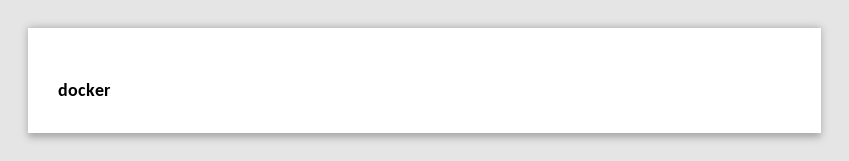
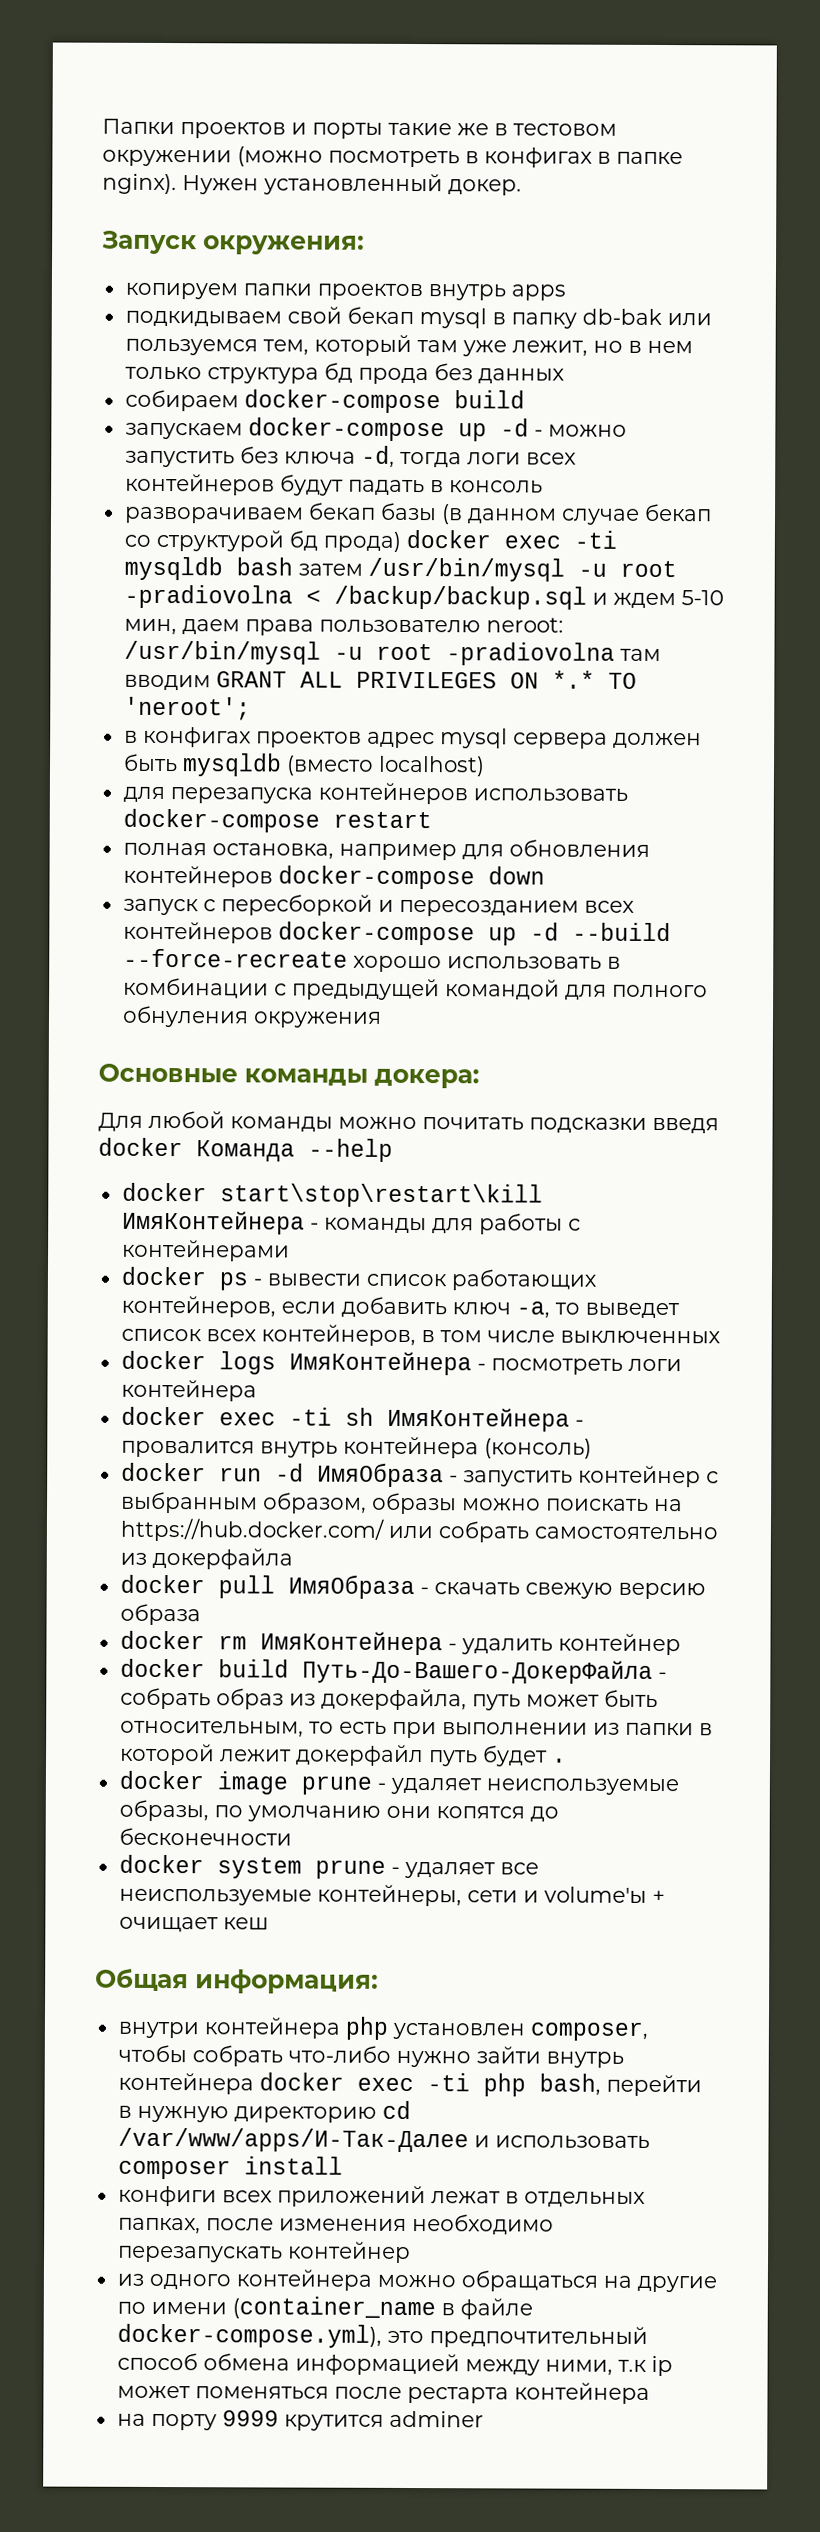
[58,83,111,96] docker -> [102,118,617,139] [102,146,683,168] [102,173,522,196] [102,230,365,255] [124,282,566,301] [124,306,712,329] [124,334,693,357] [124,362,564,385] [124,389,525,414] [124,417,627,442] [124,445,576,468] [124,473,543,496] [123,502,712,525] [123,529,617,552] [123,556,677,582] [123,584,724,610] [123,617,564,636] [123,640,661,666] [123,670,637,691] [123,696,251,721] [123,726,702,749] [122,753,485,777] [122,782,628,805] [122,808,432,833] [122,839,650,861] [122,865,545,890] [122,894,634,917] [122,921,671,946] [122,948,621,973] [122,977,708,1001] [121,1005,382,1028] [98,1063,480,1089] [98,1110,719,1134] [98,1137,393,1162] [121,1182,543,1208] [121,1210,581,1235] [121,1239,290,1262] [120,1266,596,1291] [120,1295,680,1319] [120,1324,720,1347] [120,1350,682,1376] [120,1379,257,1402] [120,1406,584,1432] [120,1436,592,1459] [120,1462,719,1488] [120,1491,683,1515] [119,1517,718,1543] [119,1547,293,1570] [119,1574,706,1600] [119,1603,201,1626] [119,1630,681,1656] [119,1658,667,1684] [119,1687,658,1711] [119,1720,713,1739] [118,1743,567,1767] [118,1770,679,1796] [118,1799,559,1822] [118,1827,292,1846] [118,1854,539,1879] [118,1884,665,1907] [118,1916,269,1933] [95,1968,379,1994] [117,2016,648,2041] [117,2044,624,2068] [117,2072,702,2097] [117,2100,411,2123] [117,2127,650,2153] [117,2156,343,2180] [117,2185,645,2208] [117,2214,554,2235] [117,2241,411,2264] [116,2269,717,2293] [116,2296,533,2320] [116,2323,648,2348] [116,2352,673,2377] [116,2382,650,2404] [116,2410,484,2431] Папки проектов и порты такие же в тестовом окружении (можно посмотреть в конфигах в папке nginx). Нужен установленный докер. // Запуск окружения: // копируем папки проектов внутрь apps // подкидываем свой бекап mysql в папку db-bak или пользуемся тем, который там уже лежит, но в нем только структура бд прода без данных // собираем docker-compose build // запускаем docker-compose up -d - можно запустить без ключа -d, тогда логи всех контейнеров будут падать в консоль // разворачиваем бекап базы (в данном случае бекап со структурой бд прода) docker exec -ti mysqldb bash затем /usr/bin/mysql -u root -pradiovolna < /backup/backup.sql и ждем 5-10 мин, даем права пользователю neroot: /usr/bin/mysql -u root -pradiovolna там вводим GRANT ALL PRIVILEGES ON *.* TO 'neroot'; // в конфигах проектов адрес mysql сервера должен быть mysqldb (вместо localhost) // для перезапуска контейнеров использовать docker-compose restart // полная остановка, например для обновления контейнеров docker-compose down // запуск с пересборкой и пересозданием всех контейнеров docker-compose up -d --build --force-recreate хорошо использовать в комбинации с предыдущей командой для полного обнуления окружения // Основные команды докера: // Для любой команды можно почитать подсказки введя docker Команда --help // docker start\stop\restart\kill ИмяКонтейнера - команды для работы с контейнерами // docker ps - вывести список работающих контейнеров, если добавить ключ -a, то выведет список всех контейнеров, в том числе выключенных // docker logs ИмяКонтейнера - посмотреть логи контейнера // docker exec -ti sh ИмяКонтейнера - провалится внутрь контейнера (консоль) // docker run -d ИмяОбраза - запустить контейнер с выбранным образом, образы можно поискать на https://hub.docker.com/ или собрать самостоятельно из докерфайла // docker pull ИмяОбраза - скачать свежую версию образа // docker rm ИмяКонтейнера - удалить контейнер // docker build Путь-До-Вашего-ДокерФайла - собрать образ из докерфайла, путь может быть относительным, то есть при выполнении из папки в которой лежит докерфайл путь будет . // docker image prune - удаляет неиспользуемые образы, по умолчанию они копятся до бесконечности // docker system prune - удаляет все неиспользуемые контейнеры, сети и volume'ы + очищает кеш // Общая информация: // внутри контейнера php установлен composer, чтобы собрать что-либо нужно зайти внутрь контейнера docker exec -ti php bash, перейти в нужную директорию cd /var/www/apps/И-Так-Далее и использовать composer install // конфиги всех приложений лежат в отдельных папках, после изменения необходимо перезапускать контейнер // из одного контейнера можно обращаться на другие по имени (container_name в файле docker-compose.yml), это предпочтительный способ обмена информацией между ними, т.к ip может поменяться после рестарта контейнера // на порту 9999 крутится adminer

